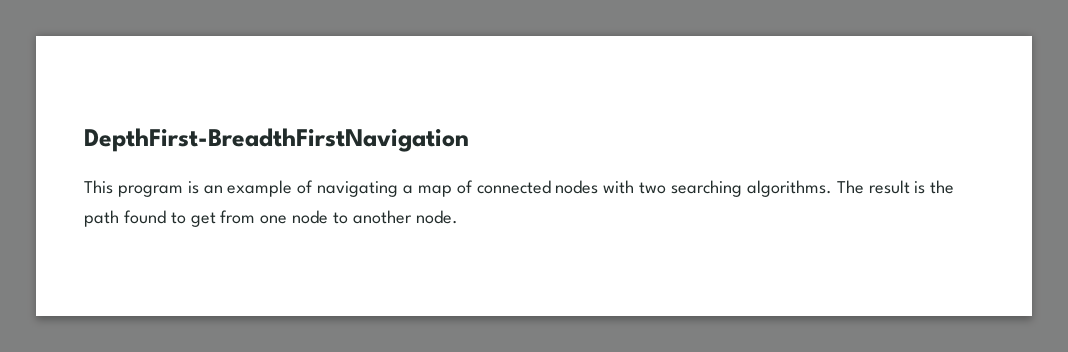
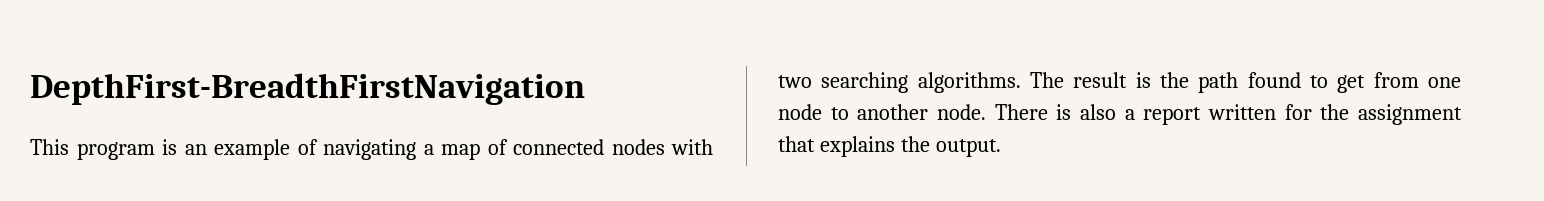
(458, 217) none -> [994,104,1462,125] [778,136,1001,157] There is also a report written for the assignment that explains the output.

